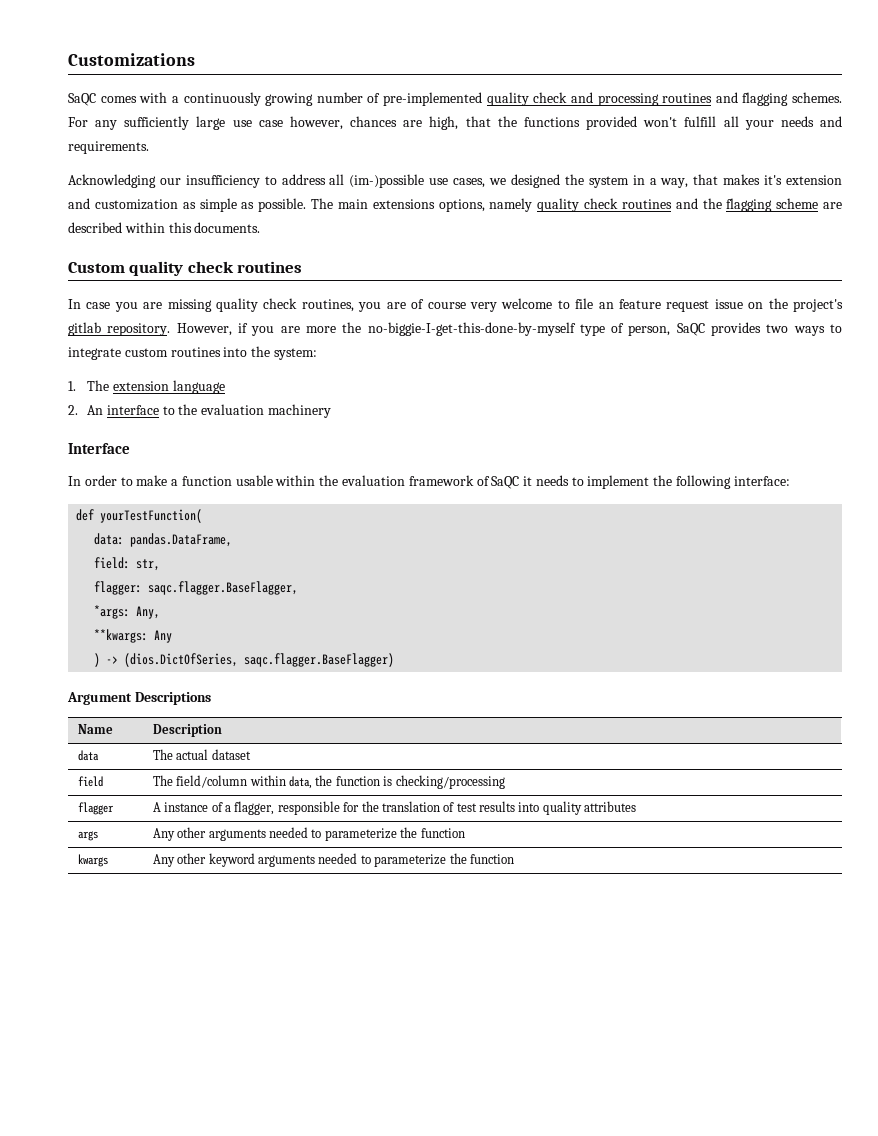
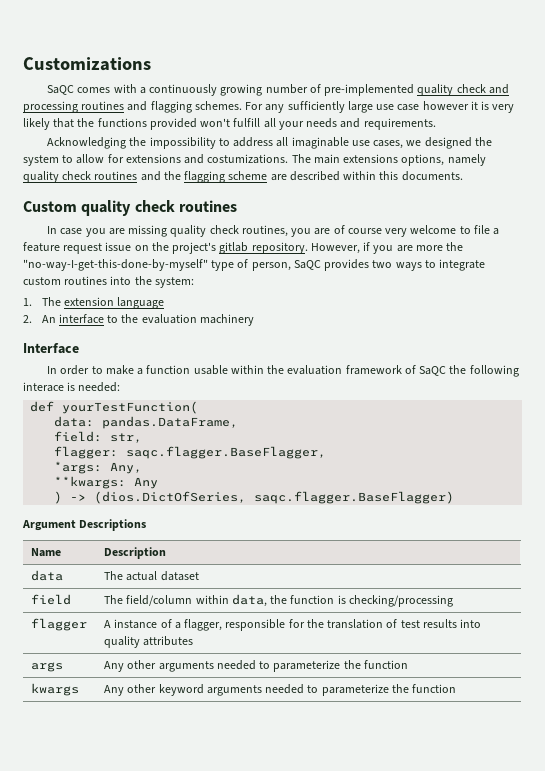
[289,116,459,130] however, chances are high, -> [422,101,515,113] [23,118,50,130] however it is very likely
[159,175,260,188] our insufficiency -> [129,137,216,149] the impossibility
[349,174,425,188] (im-)possible -> [291,137,349,149] imaginable
[632,174,843,188] [68,198,307,212] in a way, that makes it's extension and customization as simple as possible. -> [62,154,289,164] to allow for extensions and costumizations.
[598,302,614,309] an -> [493,228,500,235] a
[367,322,576,336] no-biggie-I-get-this-done-by-myself -> [23,259,208,271] "no-way-I-get-this-done-by-myself"
[523,475,790,489] it needs to implement the following interface: -> [449,365,519,377] [23,382,121,392] the following interace is needed:

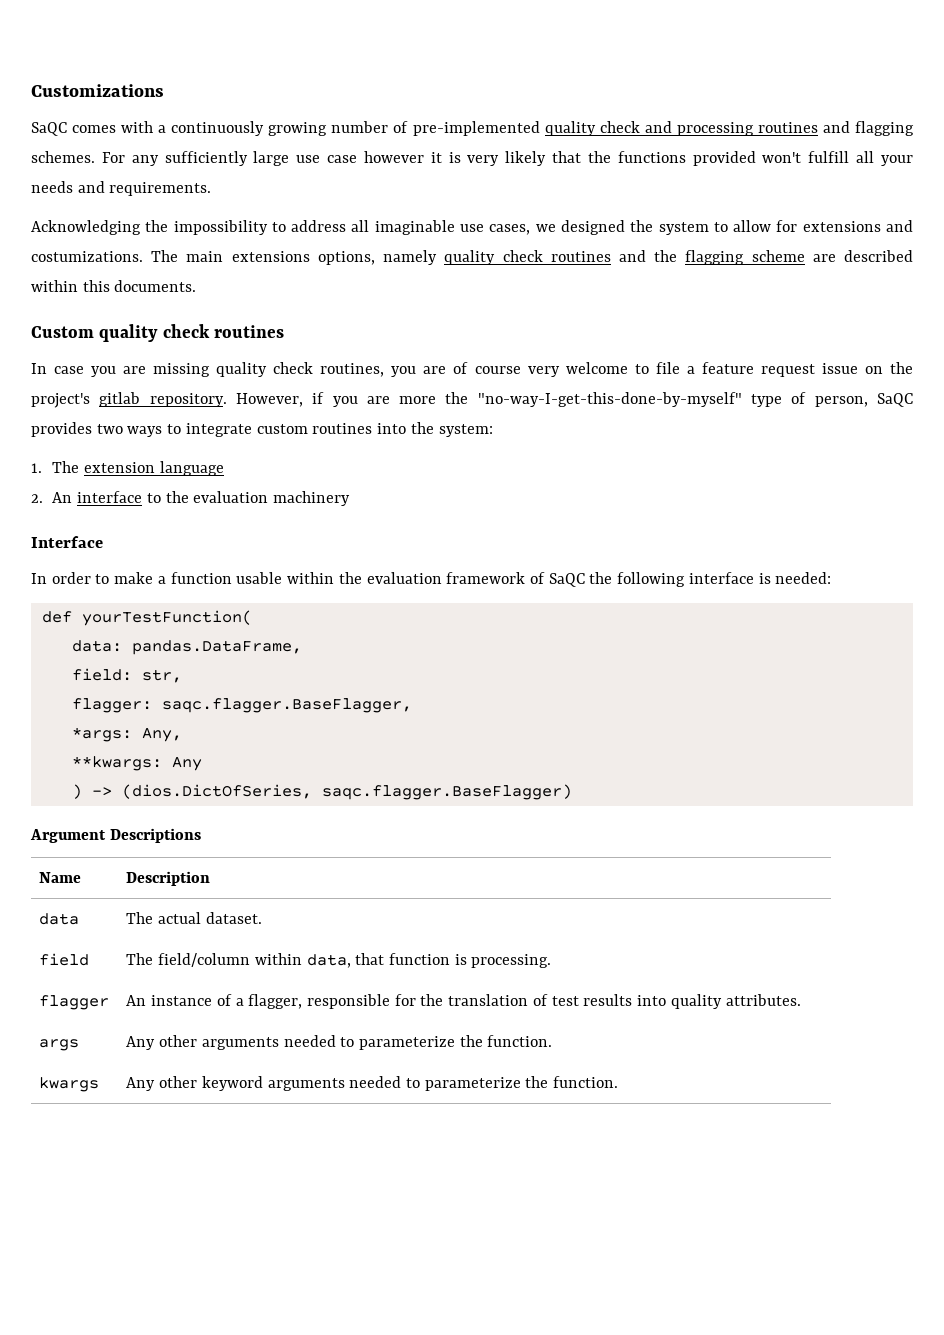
[23,382,64,392] interace -> [688,572,754,584] interface
[160,571,199,581] dataset -> [205,912,262,924] dataset.
[270,595,288,604] the -> [355,953,385,965] that
[348,595,453,607] checking/processing -> [471,954,552,968] processing.
[104,620,112,628] A -> [126,995,147,1006] An
[143,636,194,646] attributes -> [725,994,801,1006] attributes.
[363,660,408,669] function -> [487,1035,553,1047] function.
[412,684,457,693] function -> [553,1076,619,1088] function.

